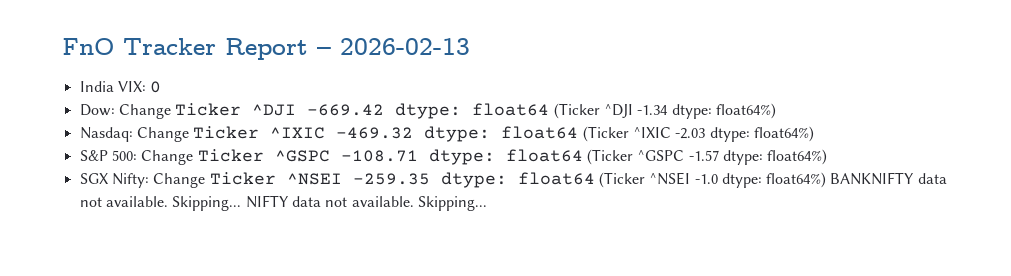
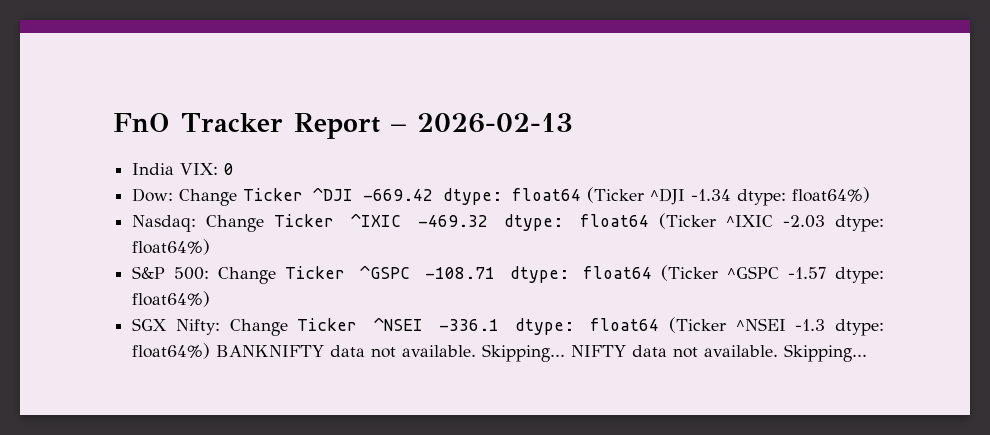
[352,173,430,185] -259.35 -> [438,319,499,331] -336.1
[694,174,718,184] -1.0 -> [795,319,826,331] -1.3

